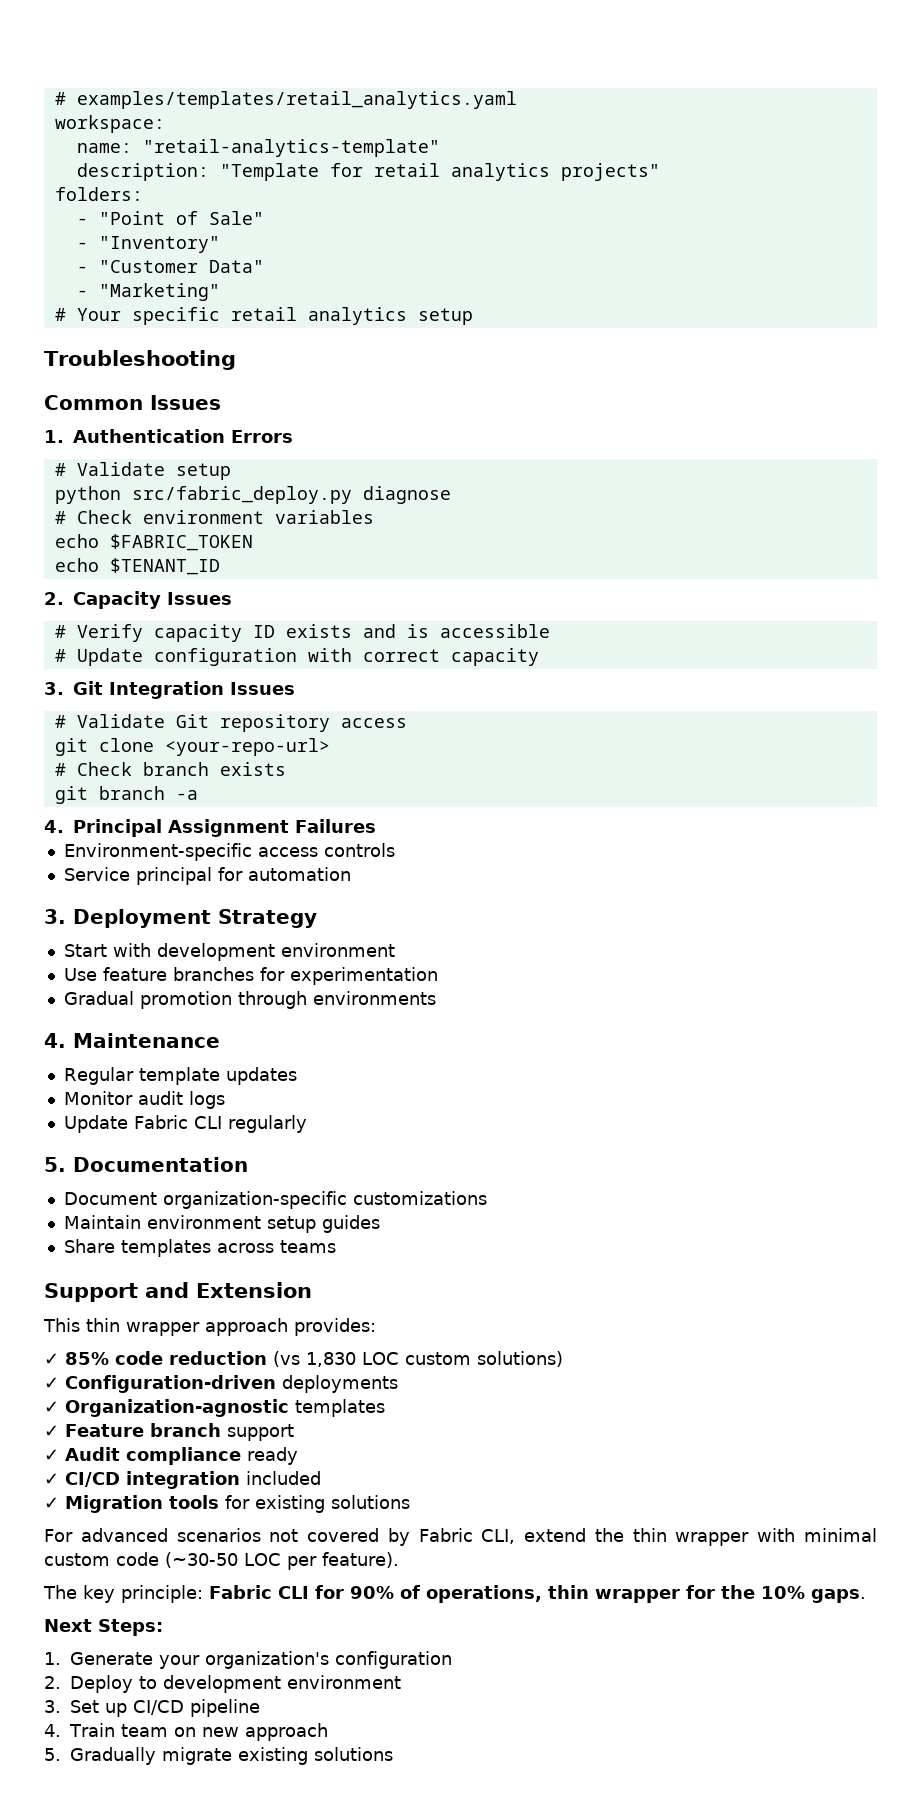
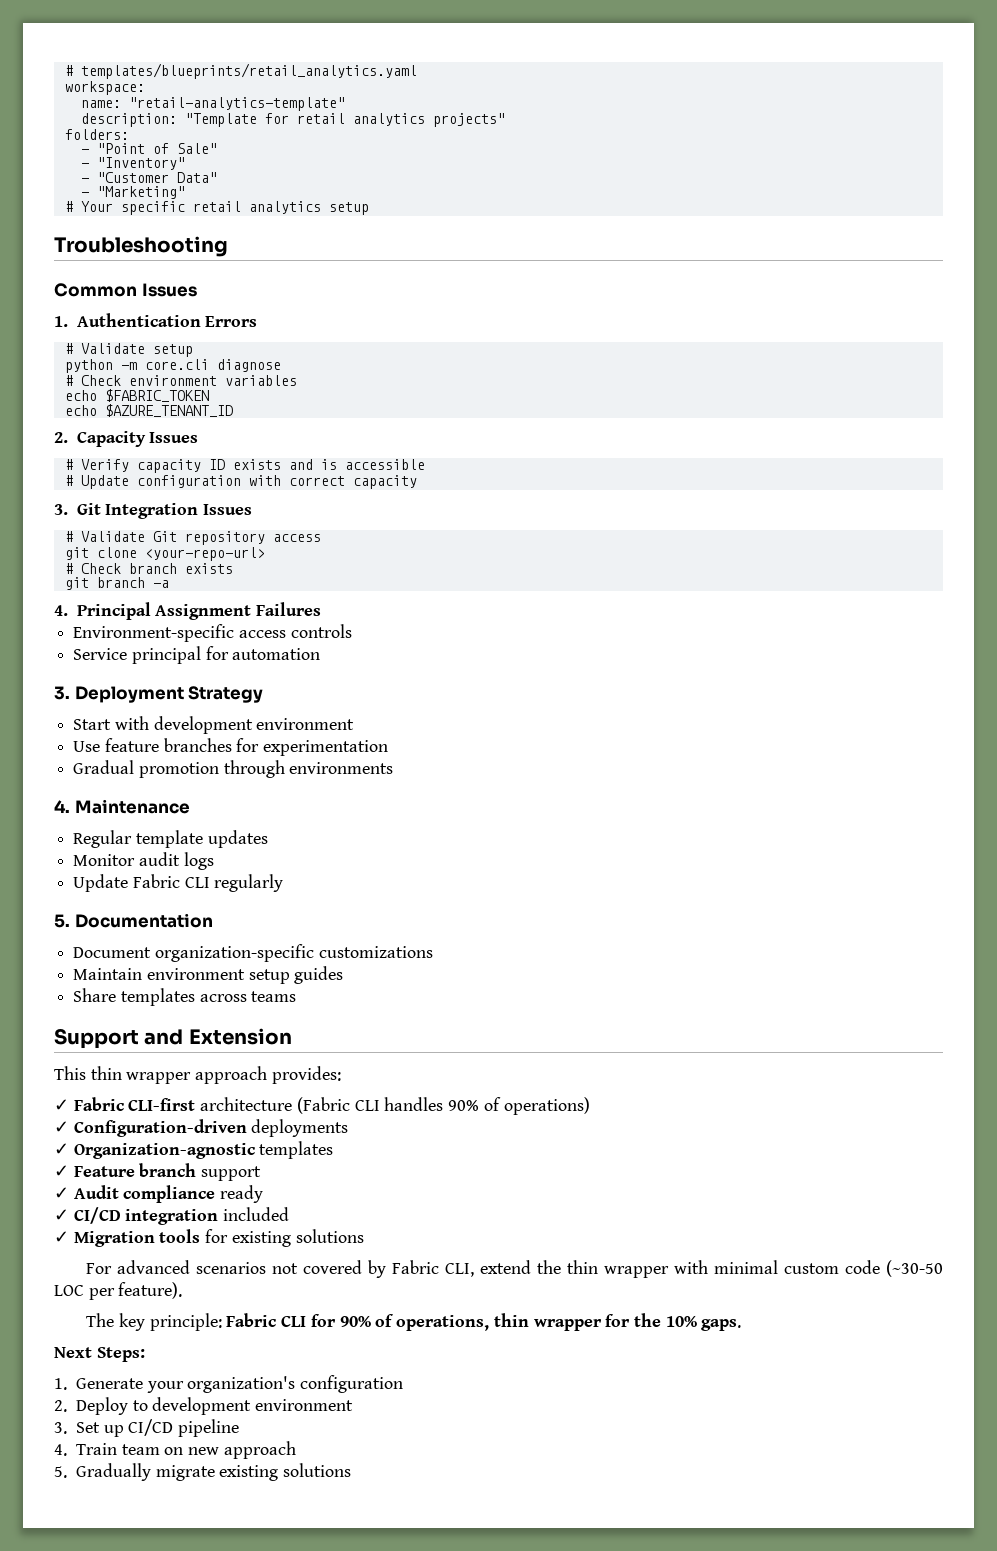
[54,91,517,109] # examples/templates/retail_analytics.yaml -> [64,63,417,79] # templates/blueprints/retail_analytics.yaml
[131,486,352,504] src/fabric_deploy.py -> [120,359,209,370] -m core.cli
[109,558,220,575] $TENANT_ID -> [104,404,233,417] $AZURE_TENANT_ID
[65,1351,563,1367] 85% code reduction (vs 1,830 LOC custom solutions) -> [73,1097,590,1115] Fabric CLI-first architecture (Fabric CLI handles 90% of operations)

